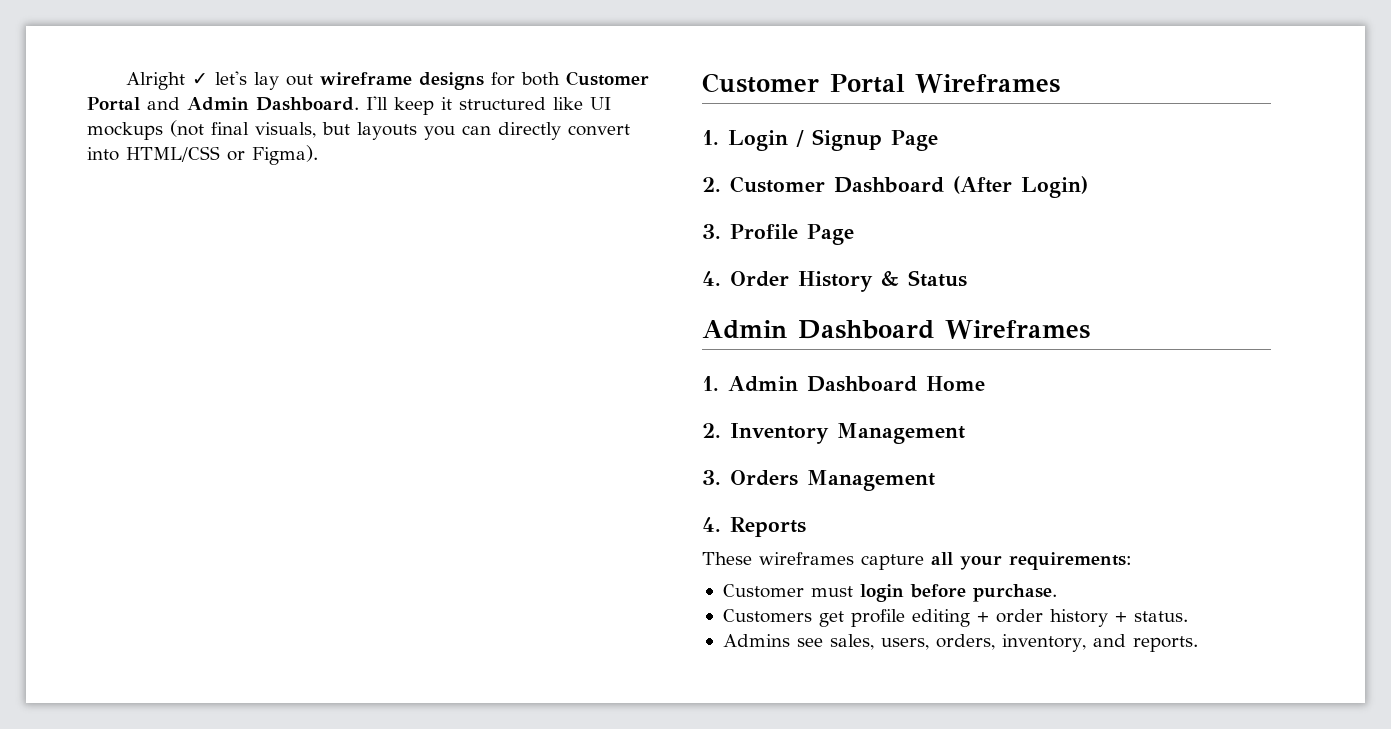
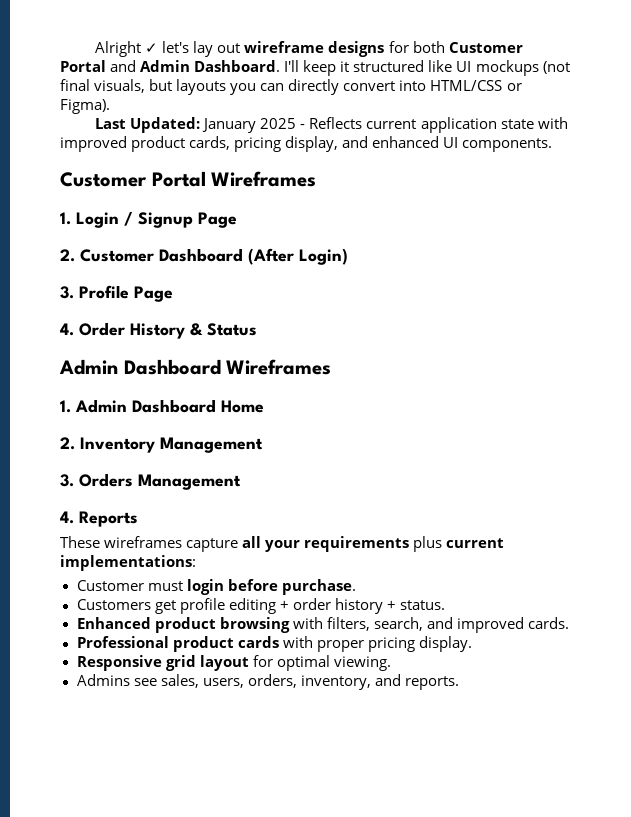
(318, 155) none -> [95,117,568,133] [60,136,553,152] // Last Updated: January 2025 - Reflects current application state with improved product cards, pricing display, and enhanced UI components.
[1009,552,1132,570] requirements: -> [304,536,505,552] [60,555,196,571] requirements plus current implementations:
(1188, 616) none -> [76,617,569,633] [76,636,472,652] [76,655,391,671] // Enhanced product browsing with filters, search, and improved cards. // Professional product cards with proper pricing display. // Responsive grid layout for optimal viewing.

